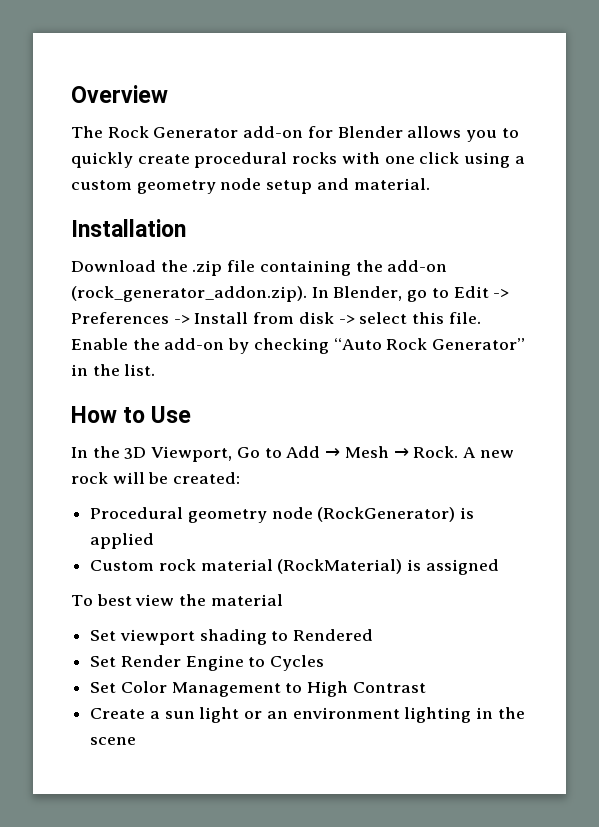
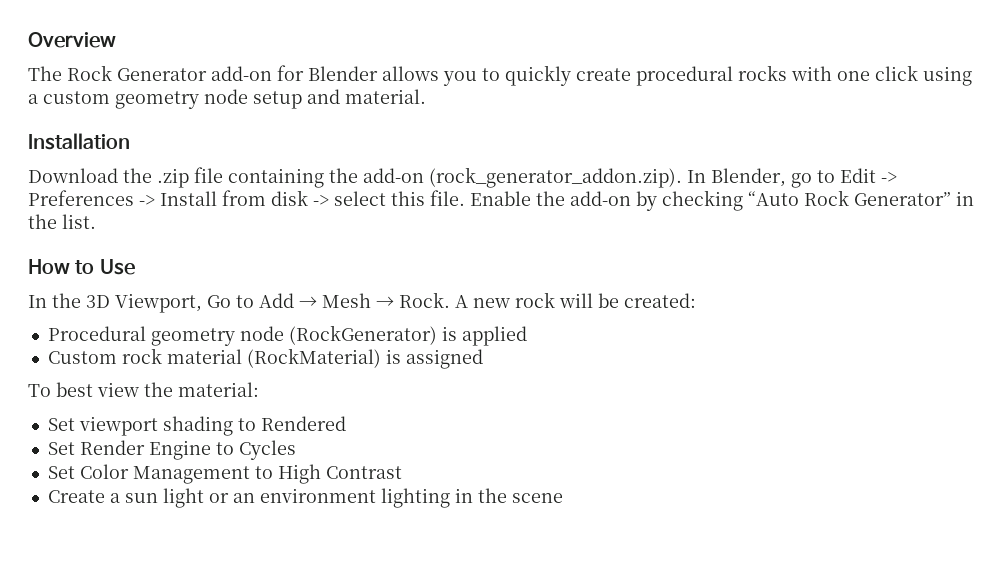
[210,594,283,606] material -> [178,382,259,397] material:

